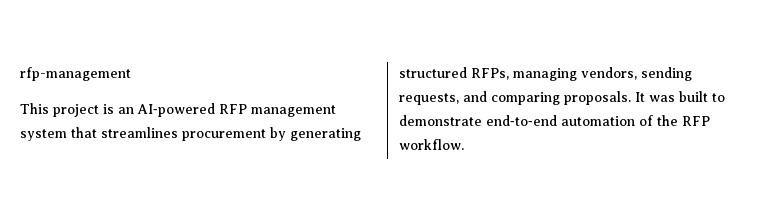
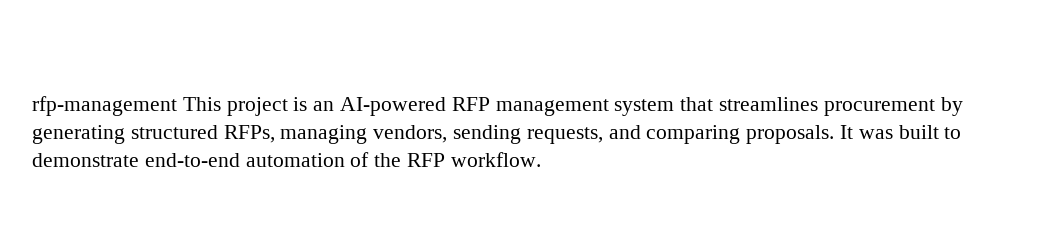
(131, 74) // -> (177, 106) none

